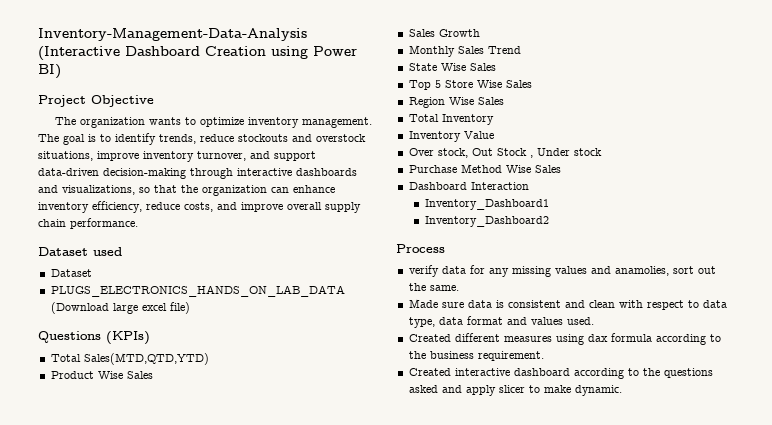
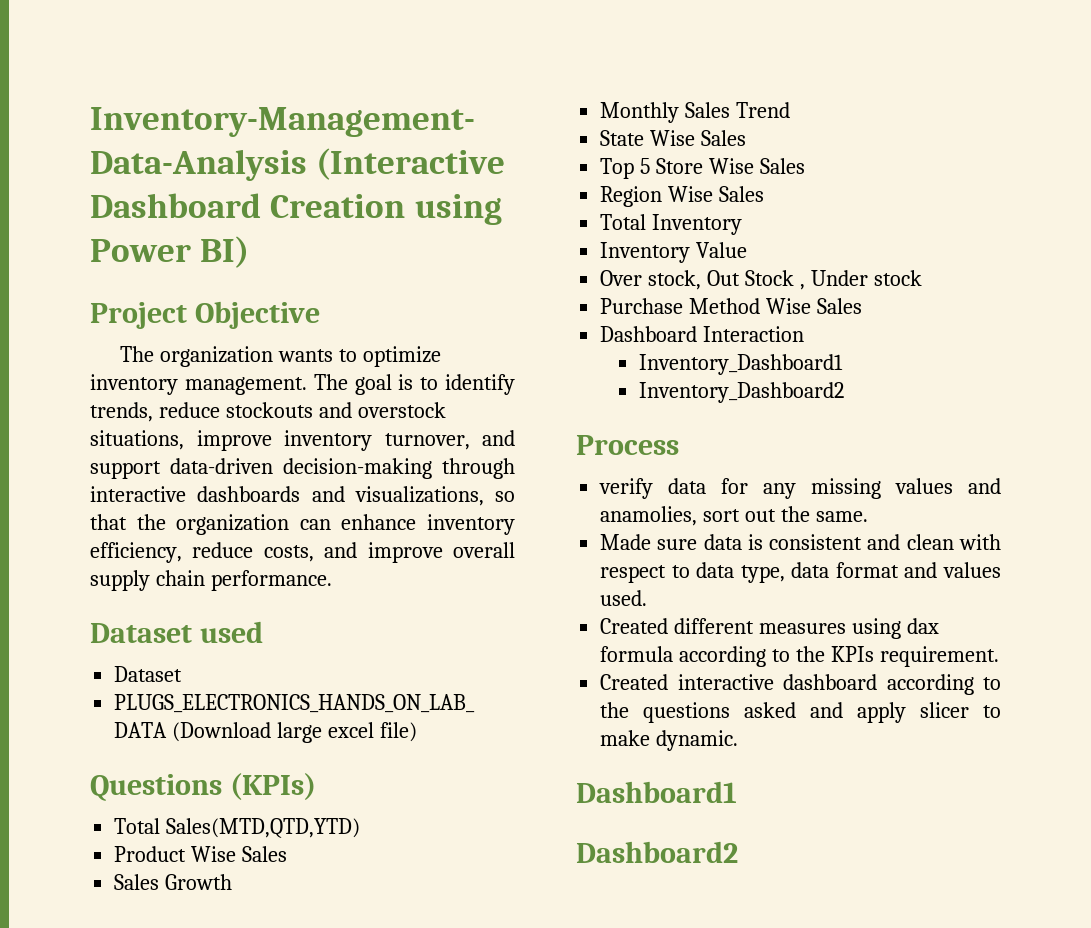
[429,351,474,359] business -> [830,646,874,662] KPIs
(622, 390) none -> [576,781,737,803] [576,841,738,863] // Dashboard1 // Dashboard2

